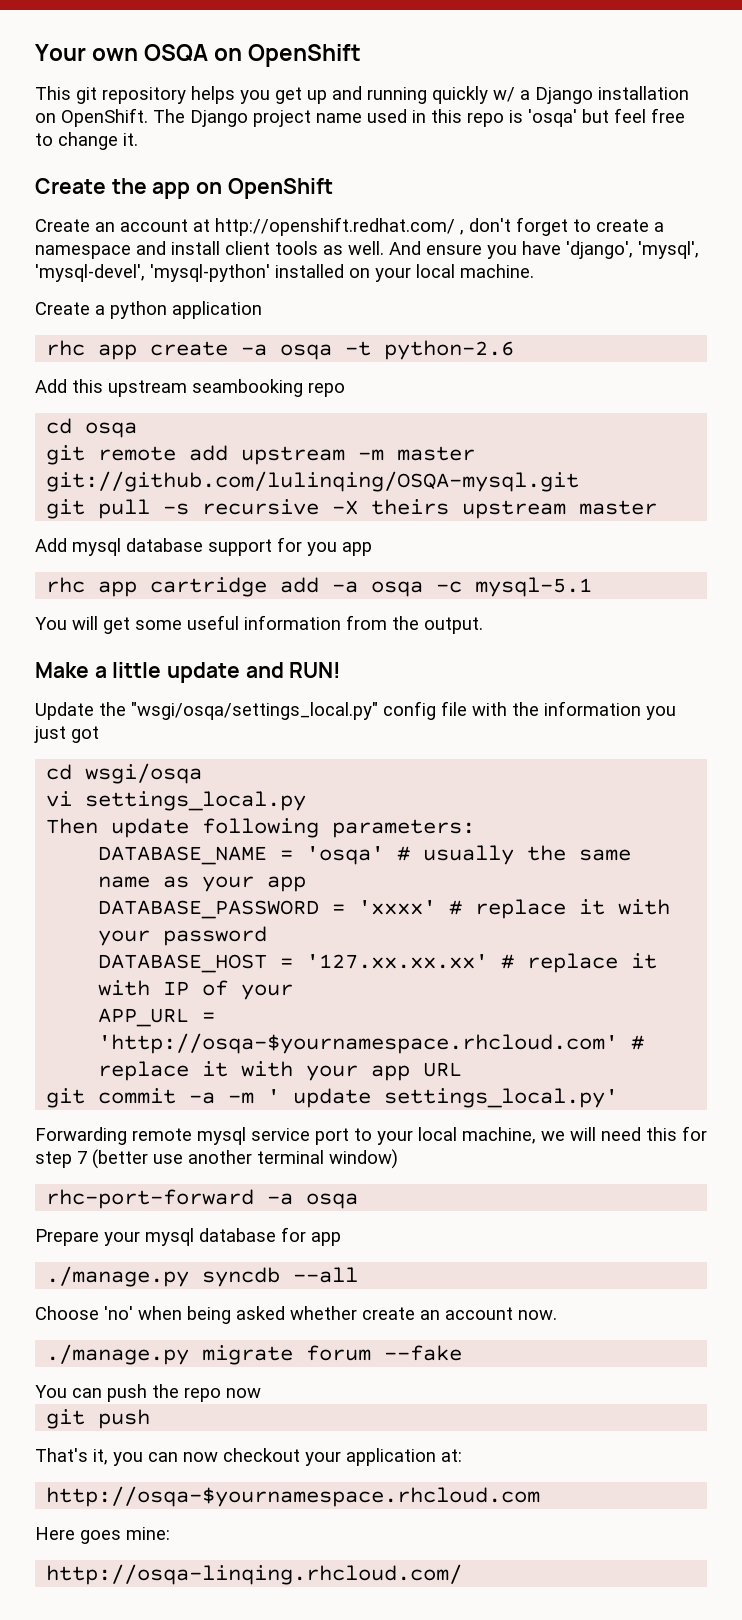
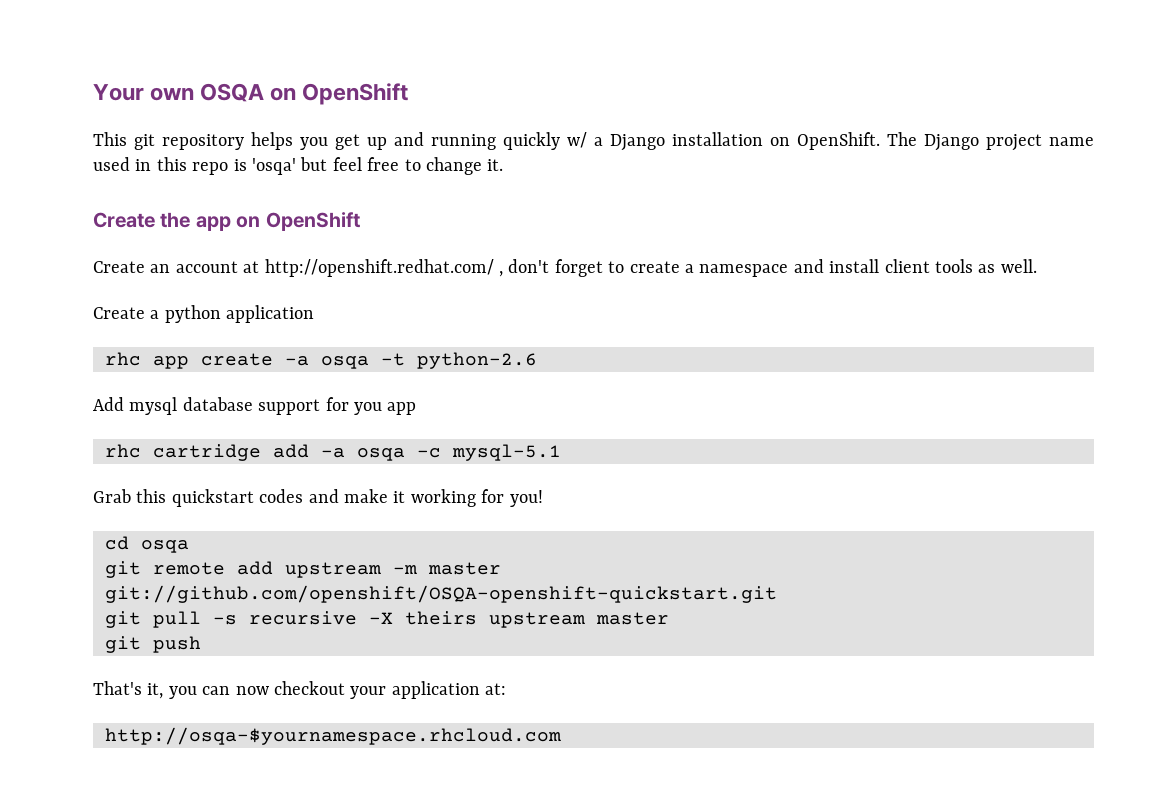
[389,241,699,259] [35,264,534,282] And ensure you have 'django', 'mysql', 'mysql-devel', 'mysql-python' installed on your local machine. -> (1037, 266) none
[72,379,345,397] this upstream seambooking repo -> [129,397,417,415] [105,444,561,461] [93,489,543,507] mysql database support for you app // rhc cartridge add -a osqa -c mysql-5.1 // Grab this quickstart codes and make it working for you!
[46,471,580,492] git://github.com/lulinqing/OSQA-mysql.git -> [105,585,777,603] git://github.com/openshift/OSQA-openshift-quickstart.git
[35,537,372,556] [46,577,593,597] [35,615,483,634] [35,662,342,683] [35,701,676,720] [34,726,99,743] [46,763,203,784] [46,791,307,811] [46,818,476,838] [98,845,632,865] [98,876,307,892] [98,899,671,919] [98,926,268,946] [98,953,658,973] [98,980,294,1000] [98,1008,216,1027] [98,1033,645,1054] [98,1061,463,1081] [46,1088,619,1108] [35,1126,707,1145] [35,1149,398,1169] [46,1189,359,1209] [35,1227,341,1246] [46,1266,359,1287] [35,1306,557,1324] [46,1344,463,1365] [35,1384,261,1402] // Add mysql database support for you app // rhc app cartridge add -a osqa -c mysql-5.1 // You will get some useful information from the output. // Make a little update and RUN! // Update the "wsgi/osqa/settings_local.py" config file with the information you just got // cd wsgi/osqa // vi settings_local.py // Then update following parameters: // DATABASE_NAME = 'osqa' # usually the same name as your app // DATABASE_PASSWORD = 'xxxx' # replace it with your password // DATABASE_HOST = '127.xx.xx.xx' # replace it with IP of your // APP_URL = 'http://osqa-$yournamespace.rhcloud.com' # replace it with your app URL // git commit -a -m ' update settings_local.py' // Forwarding remote mysql service port to your local machine, we will need this for step 7 (better use another terminal window) // rhc-port-forward -a osqa // Prepare your mysql database for app // ./manage.py syncdb --all // Choose 'no' when being asked whether create an account now. // ./manage.py migrate forum --fake // You can push the repo now -> (669, 618) none
[35,1527,170,1544] [46,1564,463,1585] // Here goes mine: // http://osqa-linqing.rhcloud.com/ -> (561, 736) none

